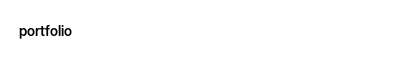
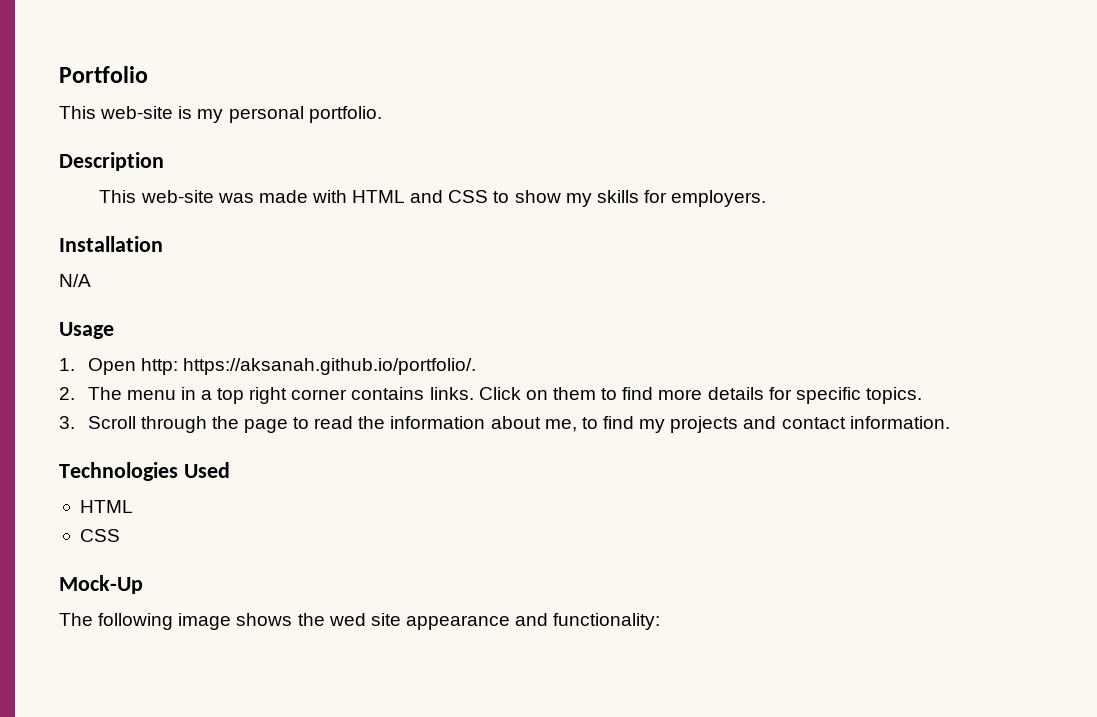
[19,25,72,39] portfolio -> [59,66,148,83] [59,106,382,123] [59,152,164,171] [99,190,767,207] [59,236,163,252] [59,274,91,287] [59,322,114,339] [59,358,476,375] [59,387,922,404] [59,416,950,433] [59,462,230,481] [79,500,133,513] [79,529,120,542] [59,575,143,594] [59,613,661,630] Portfolio // This web-site is my personal portfolio. // Description // This web-site was made with HTML and CSS to show my skills for employers. // Installation // N/A // Usage // 1. Open http: https://aksanah.github.io/portfolio/. // 2. The menu in a top right corner contains links. Click on them to find more details for specific topics. // 3. Scroll through the page to read the information about me, to find my projects and contact information. // Technologies Used // HTML // CSS // Mock-Up // The following image shows the wed site appearance and functionality:

